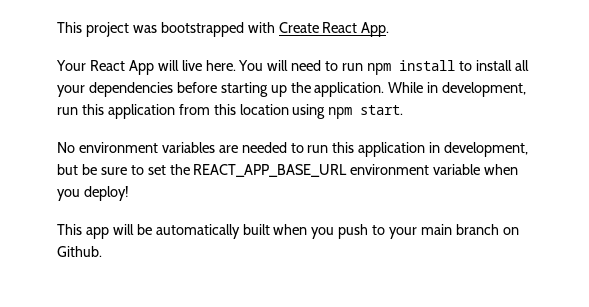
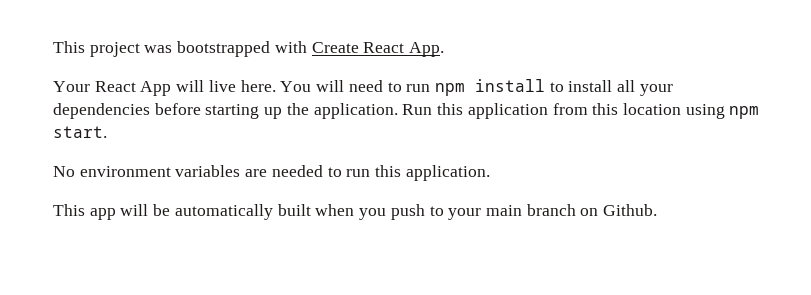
[388,82,527,97] [57,107,78,115] While in development, run -> [402,104,433,115] Run
[358,142,529,157] [57,164,519,177] [57,186,129,201] application in development, but be sure to set the REACT_APP_BASE_URL environment variable when you deploy! -> [405,165,490,181] application.

